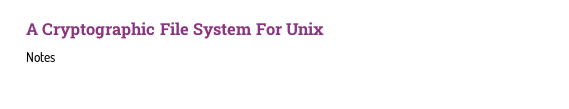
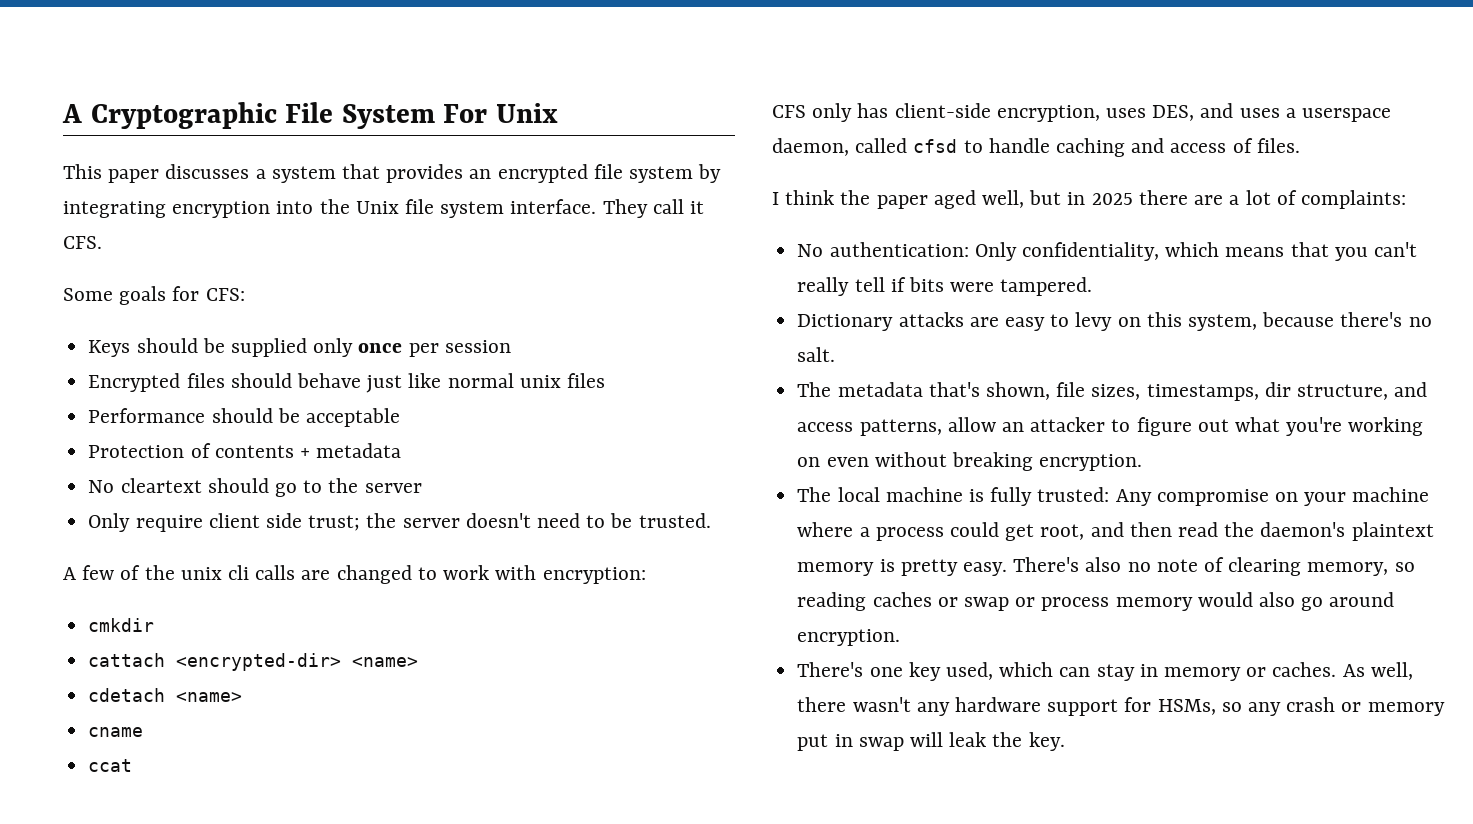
[26,52,55,62] Notes -> [63,164,722,183] [63,199,705,218] [63,236,102,249] [63,286,245,305] [88,338,511,357] [88,373,605,393] [88,408,400,427] [88,443,402,458] [88,478,422,497] [88,513,711,532] [63,565,646,584] [88,618,155,632] [88,653,419,671] [88,688,243,702] [88,727,144,737] [88,759,133,772] [772,103,1392,122] [772,138,1300,157] [772,190,1406,209] [797,242,1417,261] [797,277,1093,296] [797,312,1432,331] [797,347,836,362] [797,382,1428,401] [797,417,1424,436] [797,452,1143,471] [797,487,1430,506] [797,522,1434,541] [797,557,1415,576] [797,592,1395,611] [797,629,901,646] [797,662,1413,681] [797,697,1445,716] [797,732,1065,751] This paper discusses a system that provides an encrypted file system by integrating encryption into the Unix file system interface. They call it CFS. // Some goals for CFS: // Keys should be supplied only once per session // Encrypted files should behave just like normal unix files // Performance should be acceptable // Protection of contents + metadata // No cleartext should go to the server // Only require client side trust; the server doesn't need to be trusted. // A few of the unix cli calls are changed to work with encryption: // cmkdir // cattach <encrypted-dir> <name> // cdetach <name> // cname // ccat // CFS only has client-side encryption, uses DES, and uses a userspace daemon, called cfsd to handle caching and access of files. // I think the paper aged well, but in 2025 there are a lot of complaints: // No authentication: Only confidentiality, which means that you can't really tell if bits were tampered. // Dictionary attacks are easy to levy on this system, because there's no salt. // The metadata that's shown, file sizes, timestamps, dir structure, and access patterns, allow an attacker to figure out what you're working on even without breaking encryption. // The local machine is fully trusted: Any compromise on your machine where a process could get root, and then read the daemon's plaintext memory is pretty easy. There's also no note of clearing memory, so reading caches or swap or process memory would also go around encryption. // There's one key used, which can stay in memory or caches. As well, there wasn't any hardware support for HSMs, so any crash or memory put in swap will leak the key.

